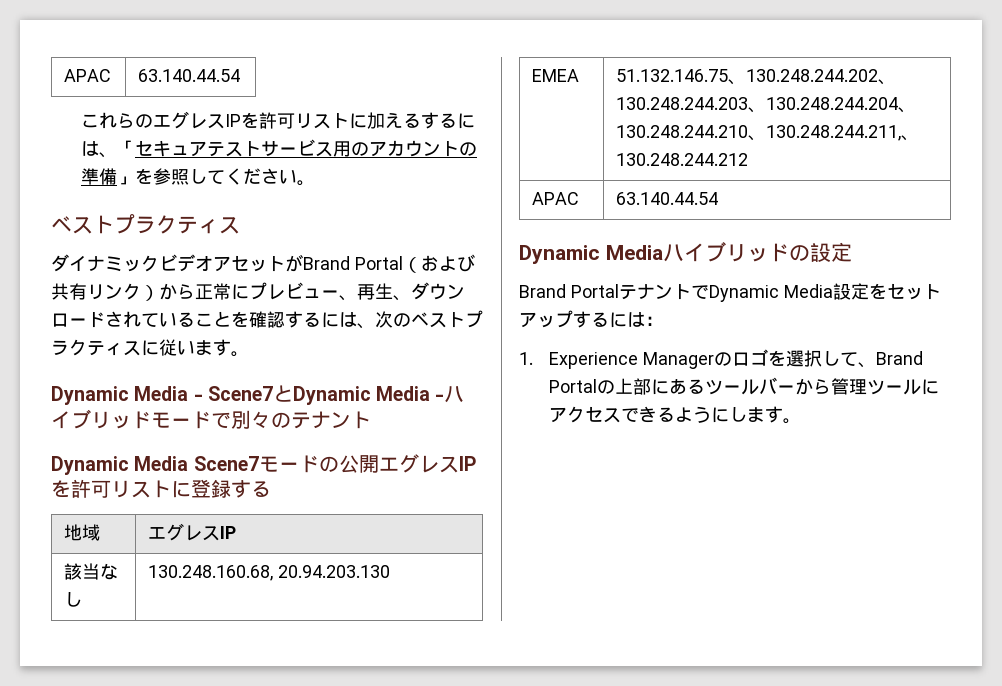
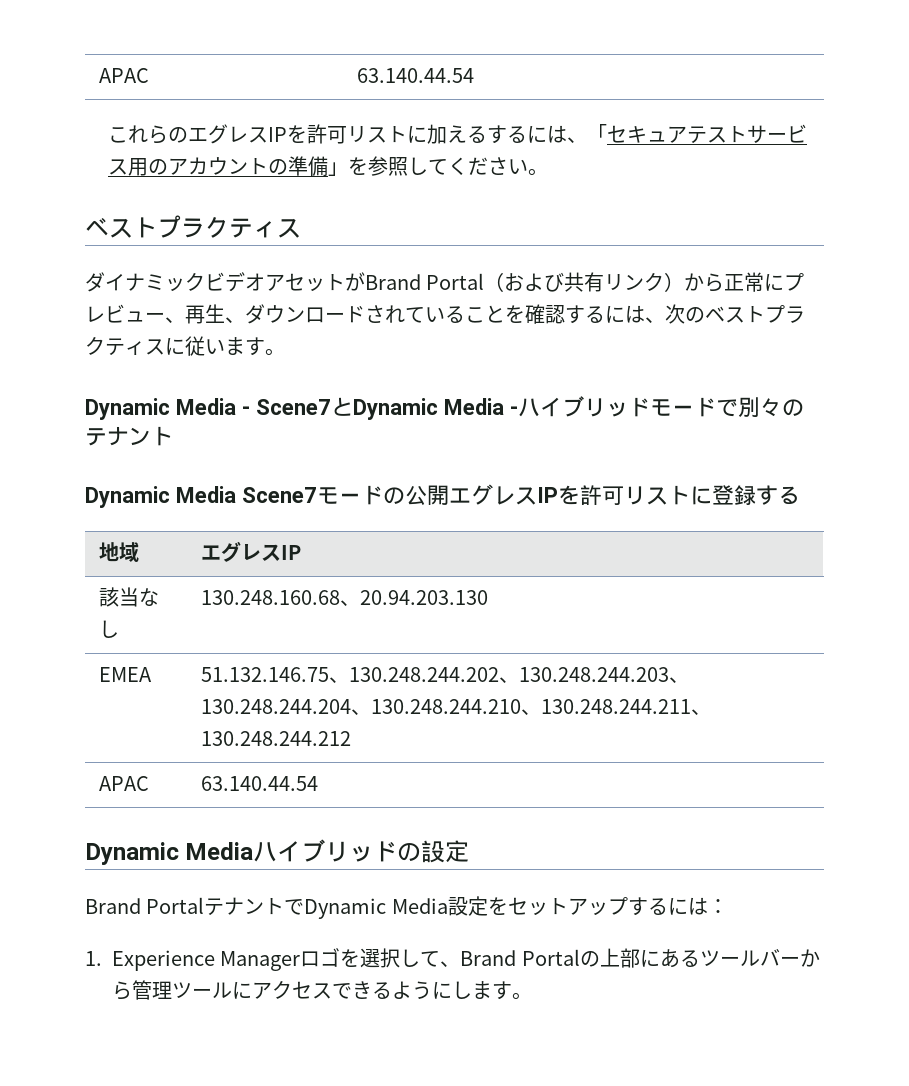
[148,565,274,581] 130.248.160.68, -> [200,590,360,606] 130.248.160.68、
[766,125,902,141] 130.248.244.211, -> [540,699,691,714] 130.248.244.211
[713,352,732,366] の -> (301, 961) none

